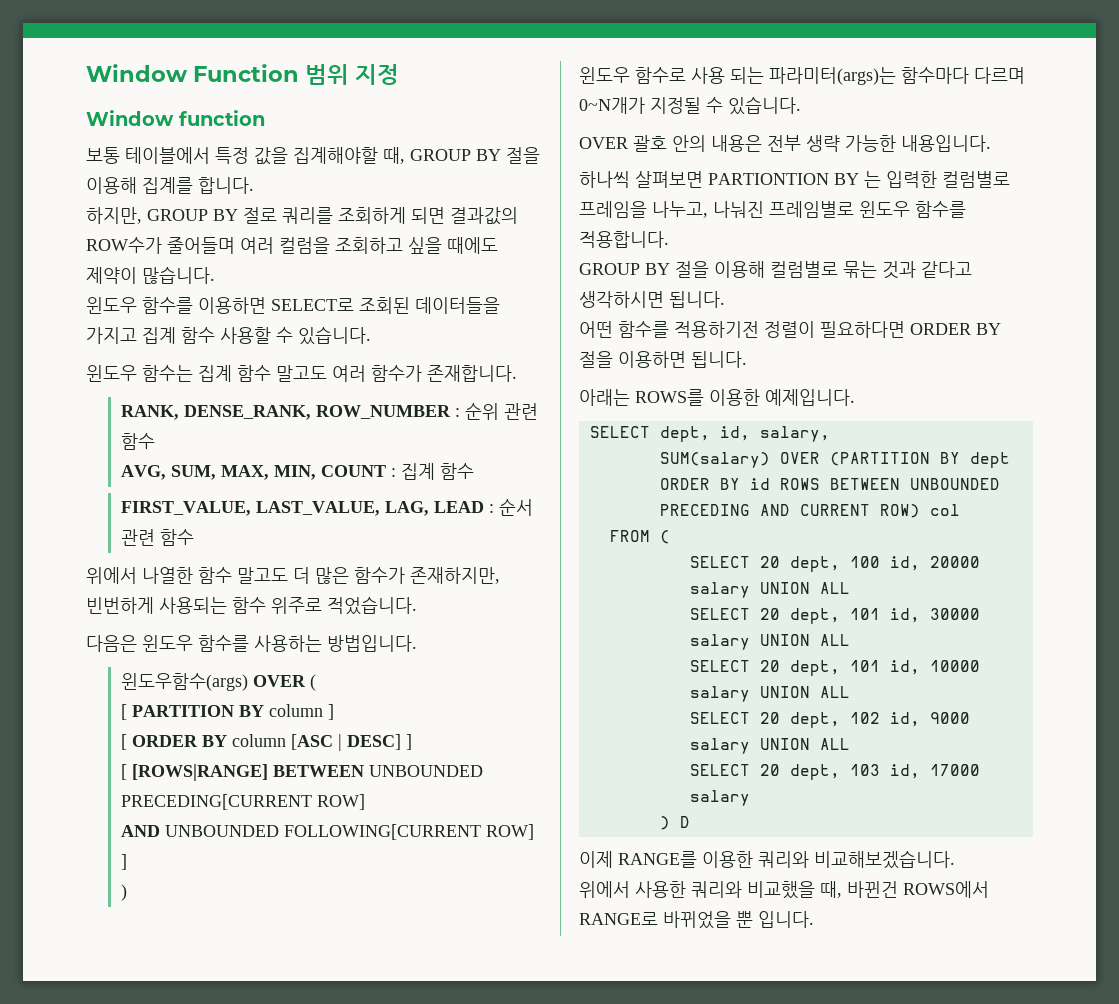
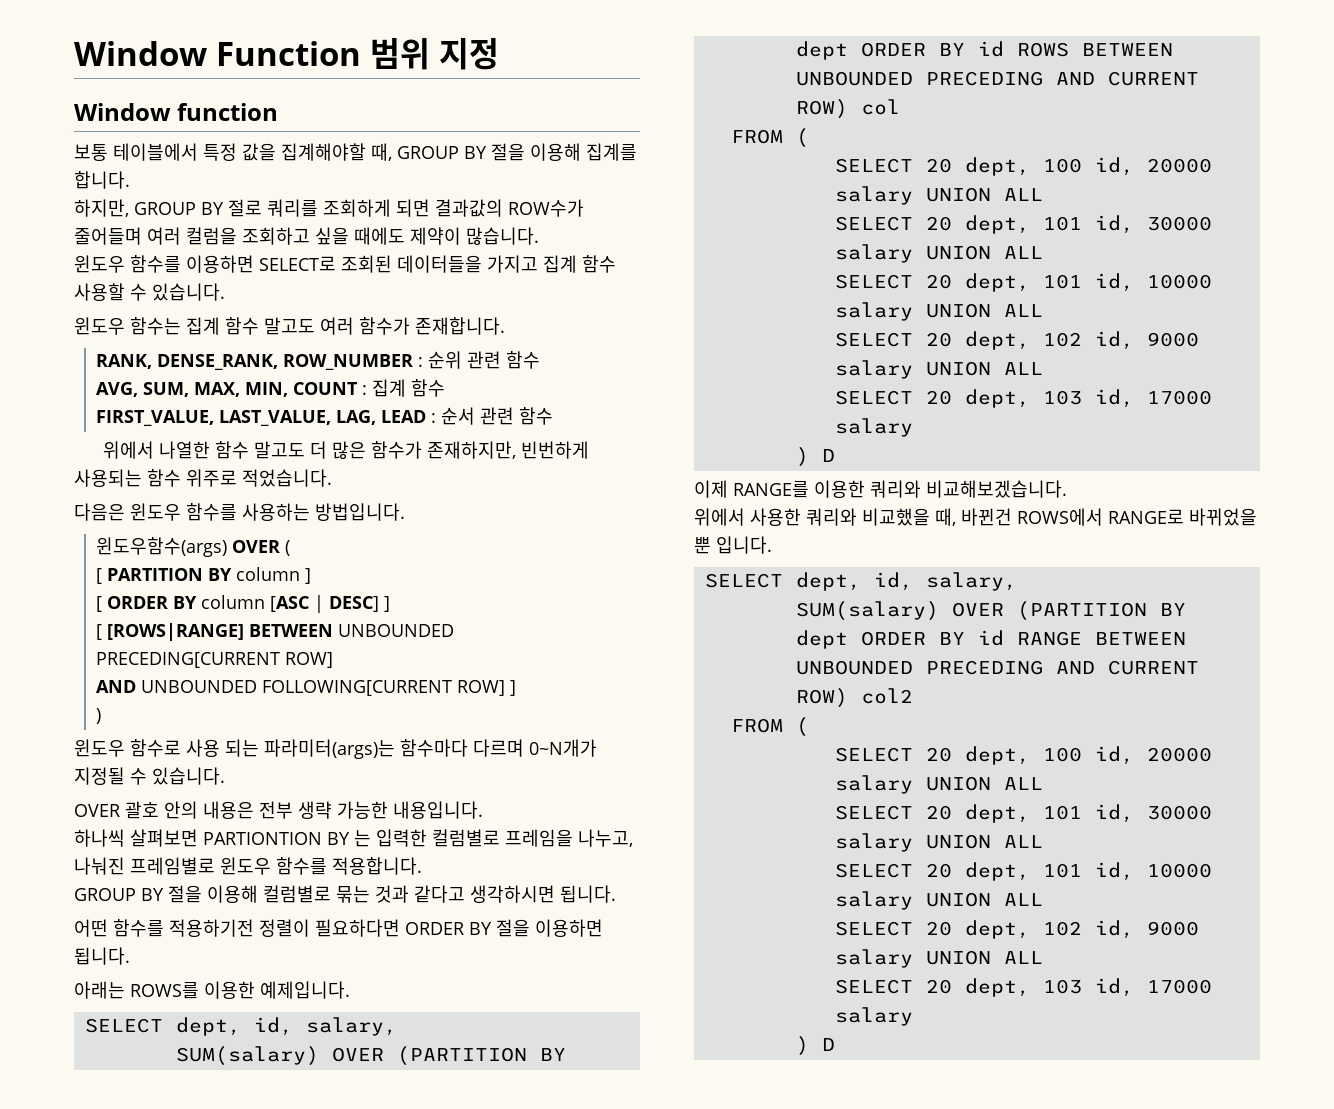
(814, 919) none -> [704,572,1017,591] [795,601,1186,621] [795,630,1186,649] [795,660,1199,675] [795,688,913,708] [730,717,809,737] [834,746,1212,765] [834,775,1043,794] [834,804,1212,823] [834,833,1043,852] [834,862,1212,881] [834,891,1043,910] [834,920,1199,939] [834,949,1043,968] [834,978,1212,997] [834,1007,913,1026] [795,1036,835,1056] // SELECT dept, id, salary, // SUM(salary) OVER (PARTITION BY dept ORDER BY id RANGE BETWEEN UNBOUNDED PRECEDING AND CURRENT ROW) col2 // FROM ( // SELECT 20 dept, 100 id, 20000 salary UNION ALL // SELECT 20 dept, 101 id, 30000 salary UNION ALL // SELECT 20 dept, 101 id, 10000 salary UNION ALL // SELECT 20 dept, 102 id, 9000 salary UNION ALL // SELECT 20 dept, 103 id, 17000 salary // ) D

